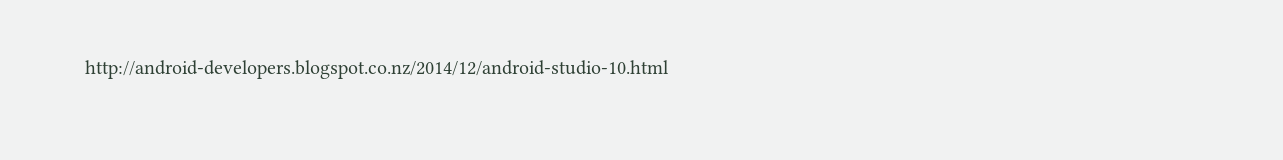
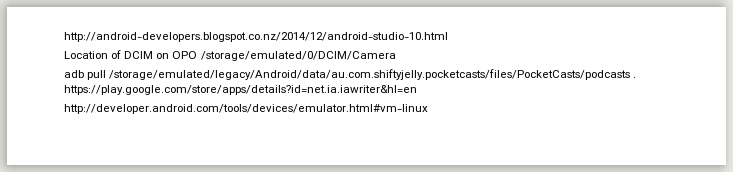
(669, 69) none -> [64,50,396,61] [64,69,637,80] [64,85,417,95] [64,104,428,114] // Location of DCIM on OPO /storage/emulated/0/DCIM/Camera // adb pull /storage/emulated/legacy/Android/data/au.com.shiftyjelly.pocketcasts/files/PocketCasts/podcasts . https://play.google.com/store/apps/details?id=net.ia.iawriter&hl=en // http://developer.android.com/tools/devices/emulator.html#vm-linux

